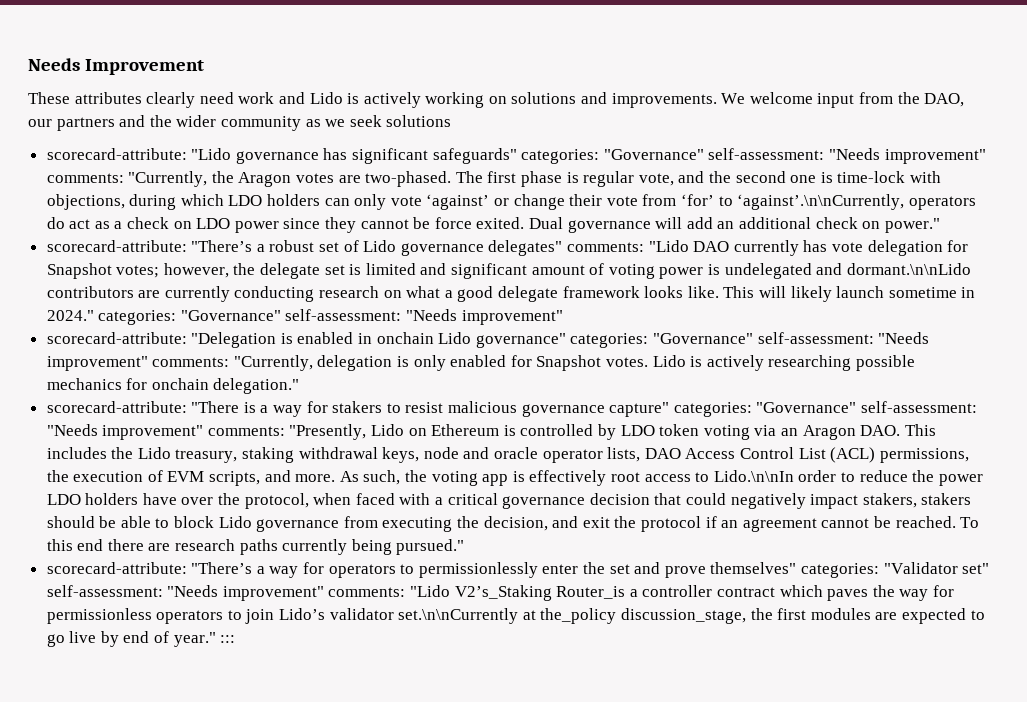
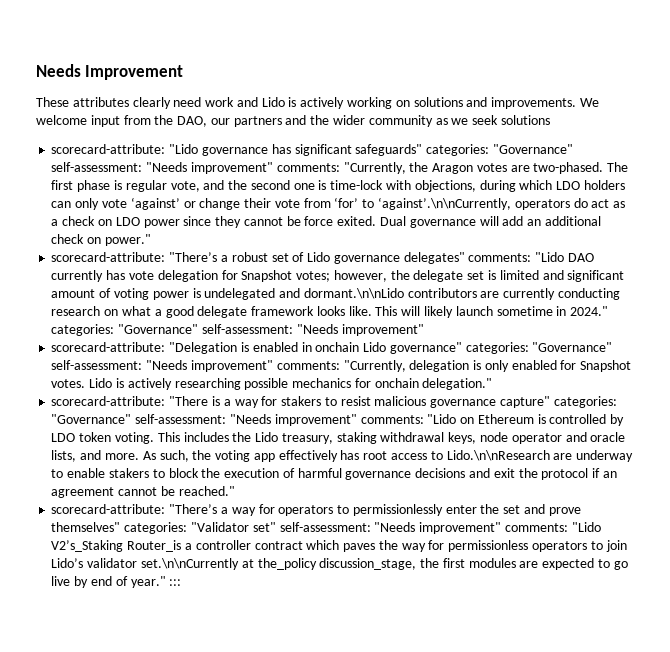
[289,424,405,440] "Presently, Lido -> [427,414,457,424] "Lido
[703,425,901,440] voting via an Aragon DAO. -> [114,432,154,444] voting.
(459, 453) none -> [511,433,562,444] operator
[542,447,969,463] [46,470,261,486] operator lists, DAO Access Control List (ACL) permissions, the execution of EVM scripts, -> [51,450,77,462] lists,
[512,470,607,486] is effectively -> [278,450,360,462] effectively has
[713,470,983,486] [46,493,972,509] [46,516,548,532] Lido.\n\nIn order to reduce the power LDO holders have over the protocol, when faced with a critical governance decision that could negatively impact stakers, stakers should be able to block Lido governance from executing the decision, -> [446,450,634,462] [51,468,466,480] Lido.\n\nResearch are underway to enable stakers to block the execution of harmful governance decisions
[895,516,980,528] [46,539,465,555] reached. To this end there are research paths currently being pursued." -> [178,486,235,496] reached."

